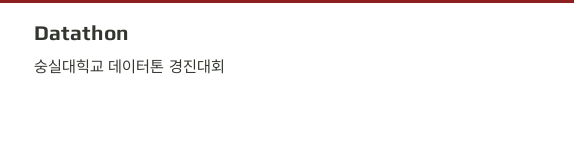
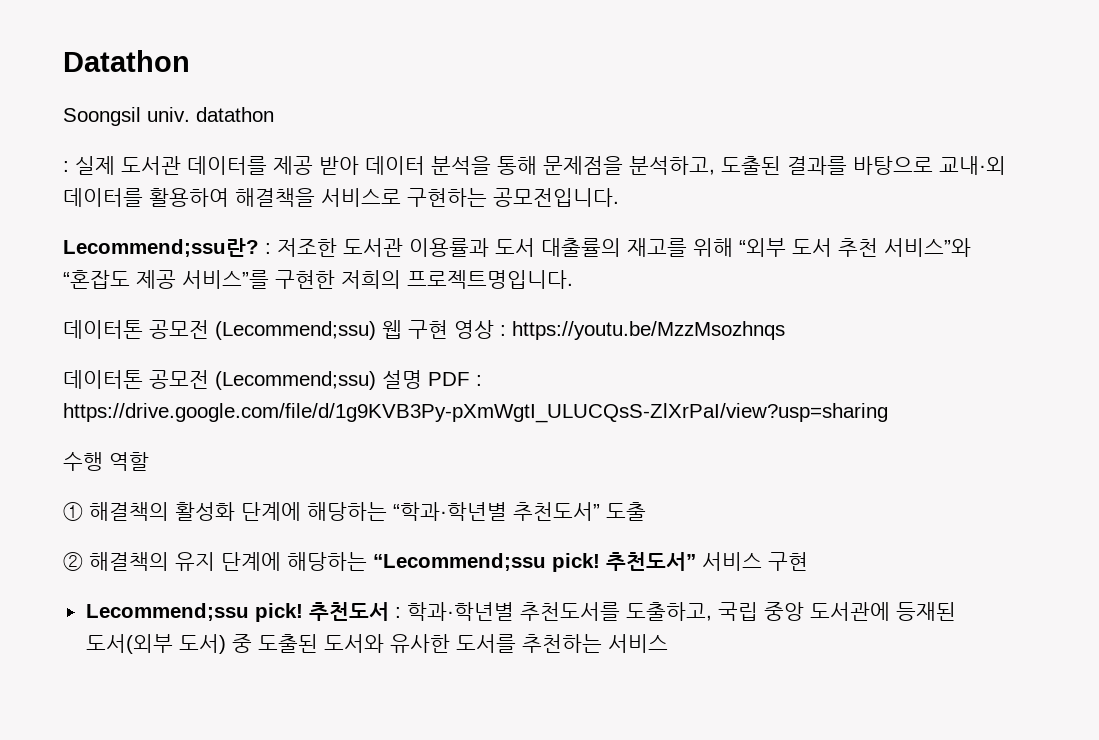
[34,59,225,74] 숭실대힉교 데이터톤 경진대회 -> [63,107,274,126] [63,156,1006,175] [63,188,619,207] [63,238,971,257] [63,270,573,289] [63,320,785,340] [63,370,482,390] [63,403,888,423] [63,452,149,471] [63,502,646,521] [63,552,808,572] [85,602,956,622] [85,634,668,654] Soongsil univ. datathon // : 실제 도서관 데이터를 제공 받아 데이터 분석을 통해 문제점을 분석하고, 도출된 결과를 바탕으로 교내·외 데이터를 활용하여 해결책을 서비스로 구현하는 공모전입니다. // Lecommend;ssu란? : 저조한 도서관 이용률과 도서 대출률의 재고를 위해 “외부 도서 추천 서비스”와 “혼잡도 제공 서비스”를 구현한 저희의 프로젝트명입니다. // 데이터톤 공모전 (Lecommend;ssu) 웹 구현 영상 : https://youtu.be/MzzMsozhnqs // 데이터톤 공모전 (Lecommend;ssu) 설명 PDF : https://drive.google.com/file/d/1g9KVB3Py-pXmWgtI_ULUCQsS-ZlXrPaI/view?usp=sharing // 수행 역할 // ① 해결책의 활성화 단계에 해당하는 “학과·학년별 추천도서” 도출 // ② 해결책의 유지 단계에 해당하는 “Lecommend;ssu pick! 추천도서” 서비스 구현 // Lecommend;ssu pick! 추천도서 : 학과·학년별 추천도서를 도출하고, 국립 중앙 도서관에 등재된 도서(외부 도서) 중 도출된 도서와 유사한 도서를 추천하는 서비스

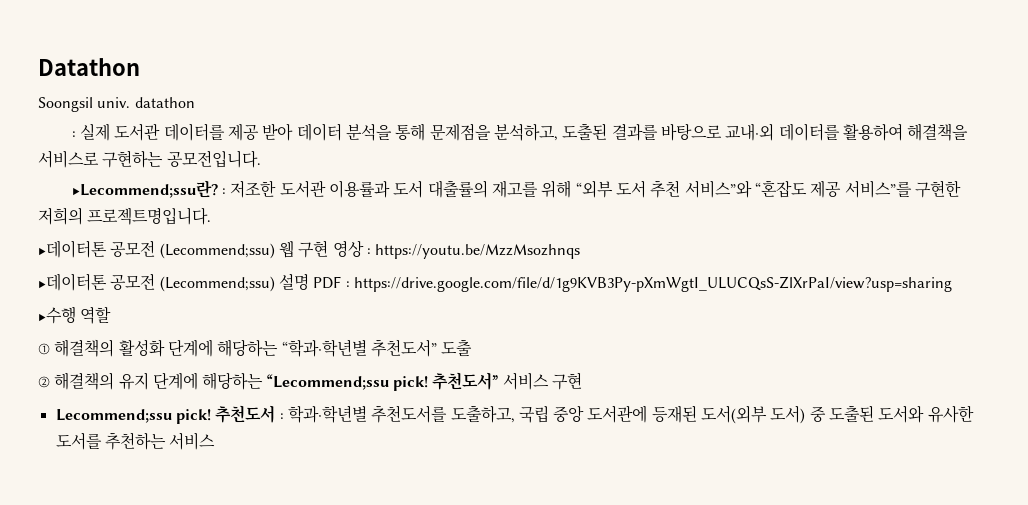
[63,238,259,257] Lecommend;ssu란? -> [71,180,218,198] ▶Lecommend;ssu란?
[63,320,143,339] 데이터톤 -> [38,240,107,258] ▶데이터톤
[63,370,143,389] 데이터톤 -> [38,273,107,291] ▶데이터톤
[63,452,103,471] 수행 -> [38,306,76,324] ▶수행

